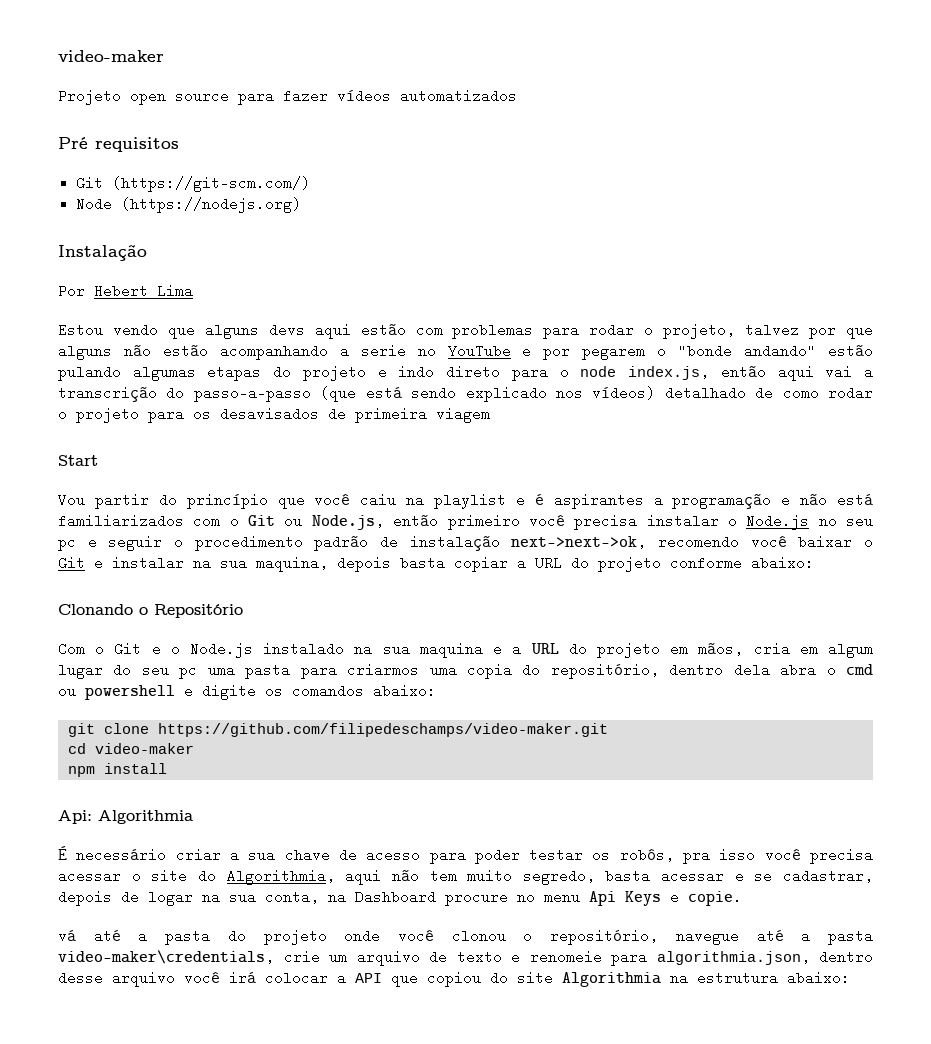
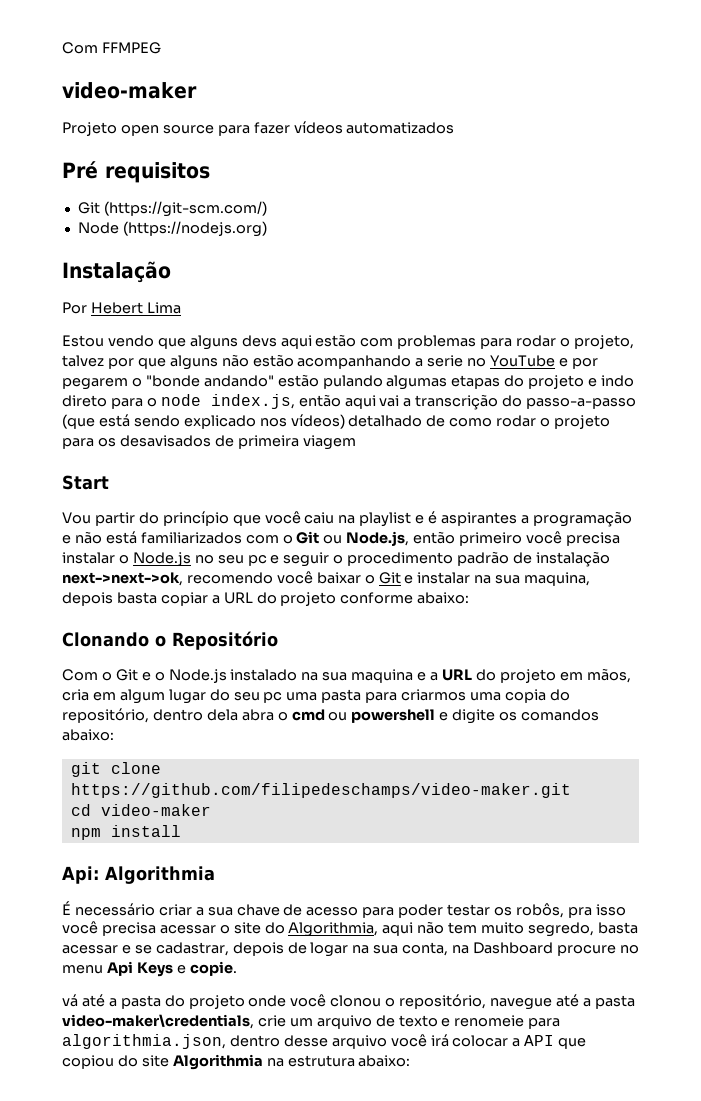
(58, 56) none -> [62,42,161,54] Com FFMPEG //

